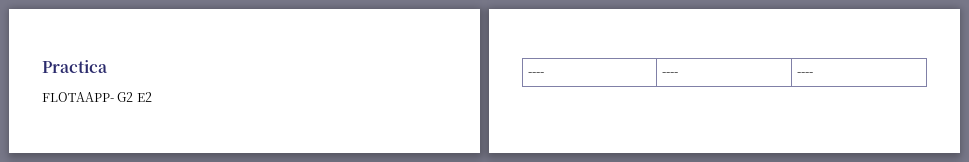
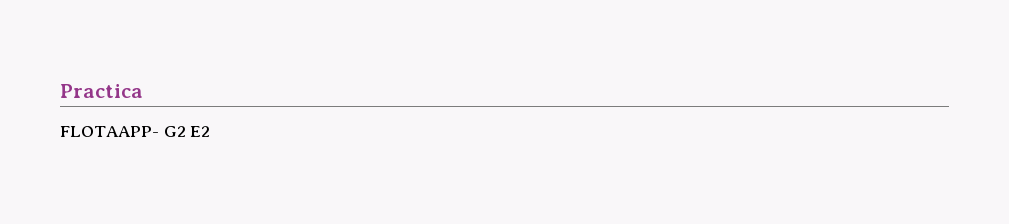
[527,72,544,76] [661,72,678,76] [796,72,813,76] // ---- | ---- | ---- -> (211, 131) none

